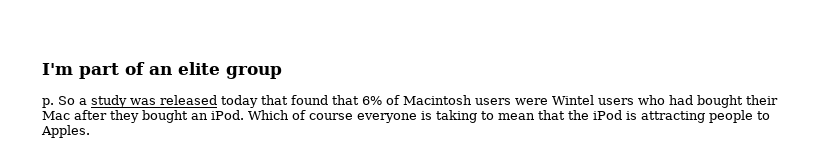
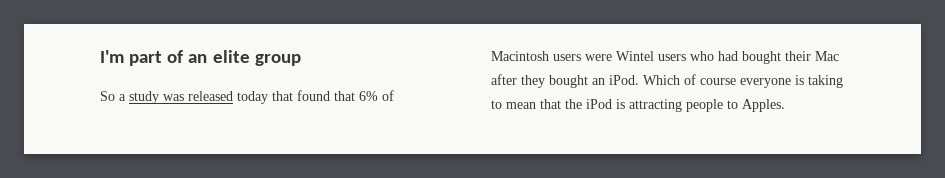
[42,98,54,108] p. -> (301, 60) none

